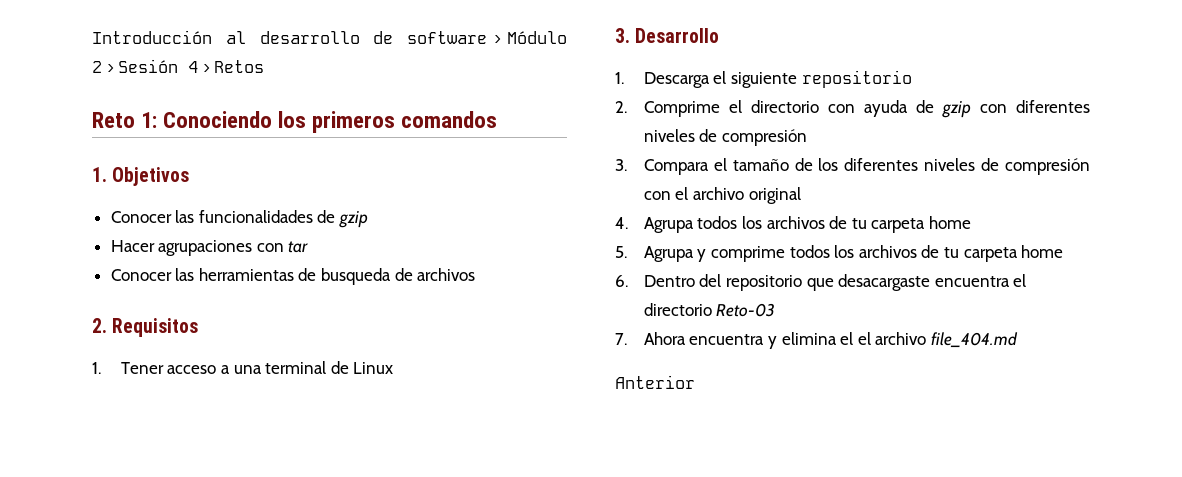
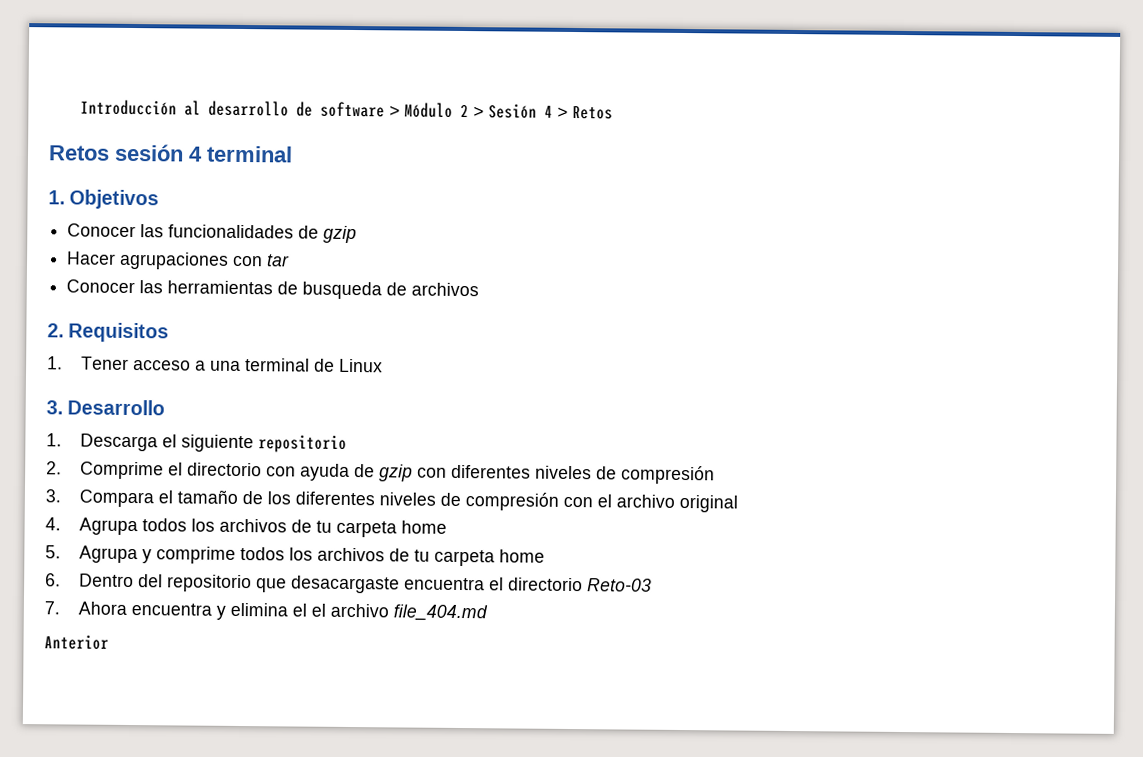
[92,111,498,133] Reto 1: Conociendo los primeros comandos -> [48,143,293,163] Retos sesión 4 terminal

